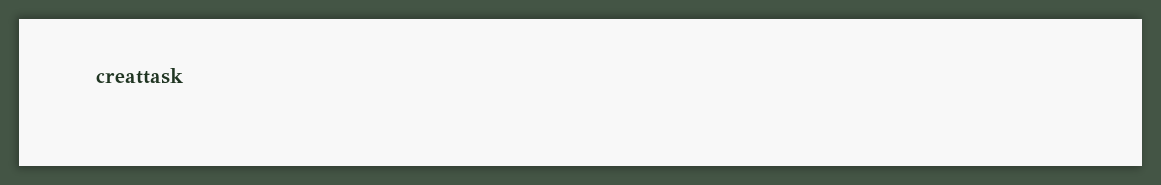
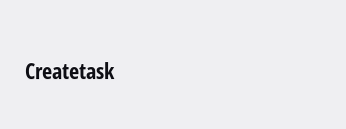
[96,68,184,84] creattask -> [24,62,116,80] Createtask

